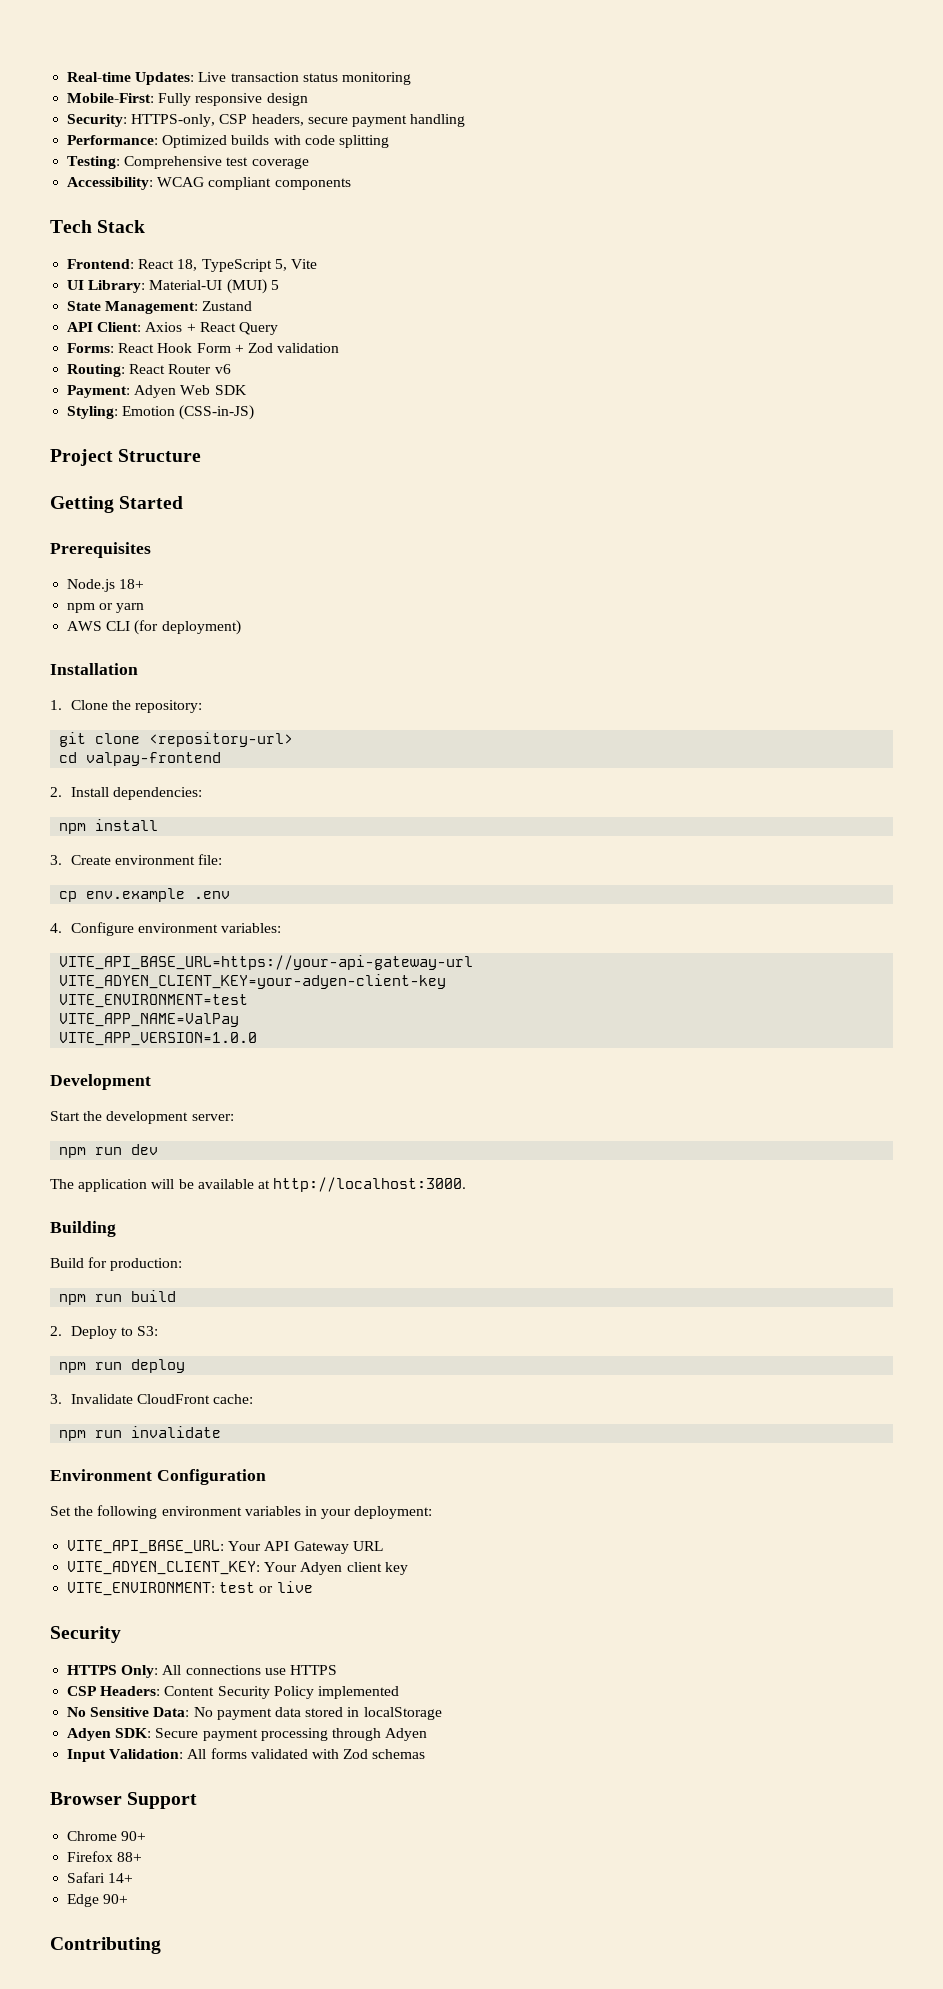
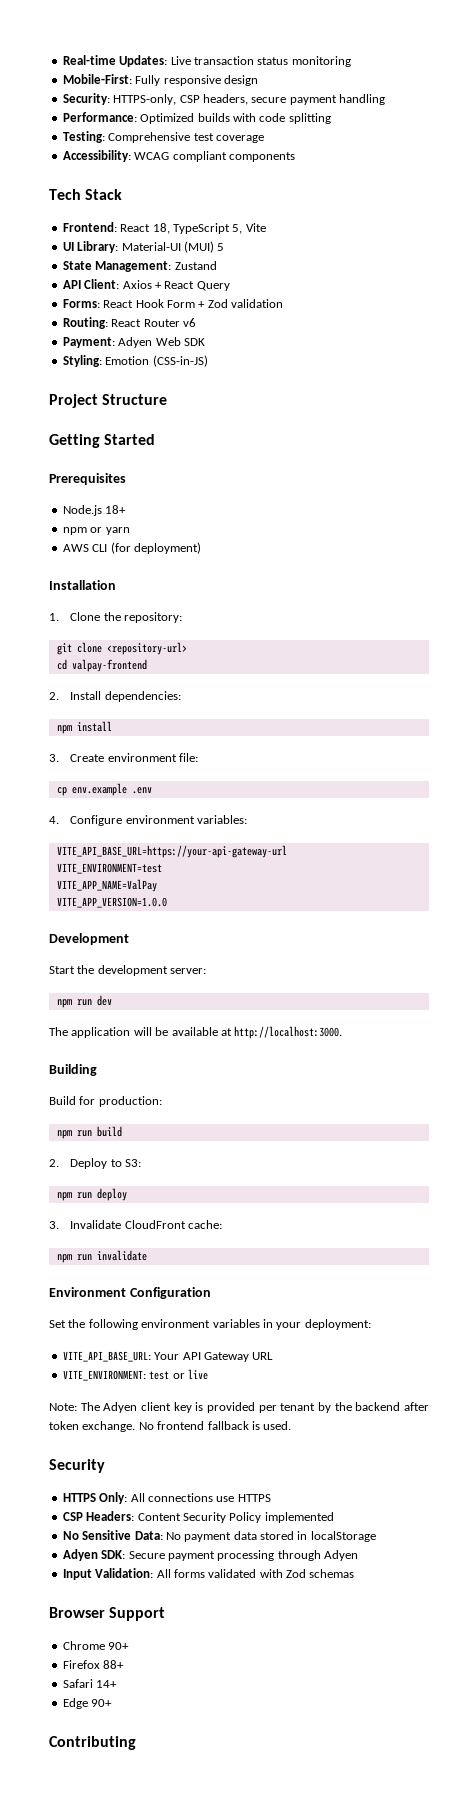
[59,974,447,989] // VITE_ADYEN_CLIENT_KEY=your-adyen-client-key -> (287, 851) none
[67,1561,408,1575] // VITE_ADYEN_CLIENT_KEY: Your Adyen client key -> (274, 1356) none
(313, 1587) none -> [49,1402,430,1413] [49,1421,292,1432] // Note: The Adyen client key is provided per tenant by the backend after token exchange. No frontend fallback is used.

